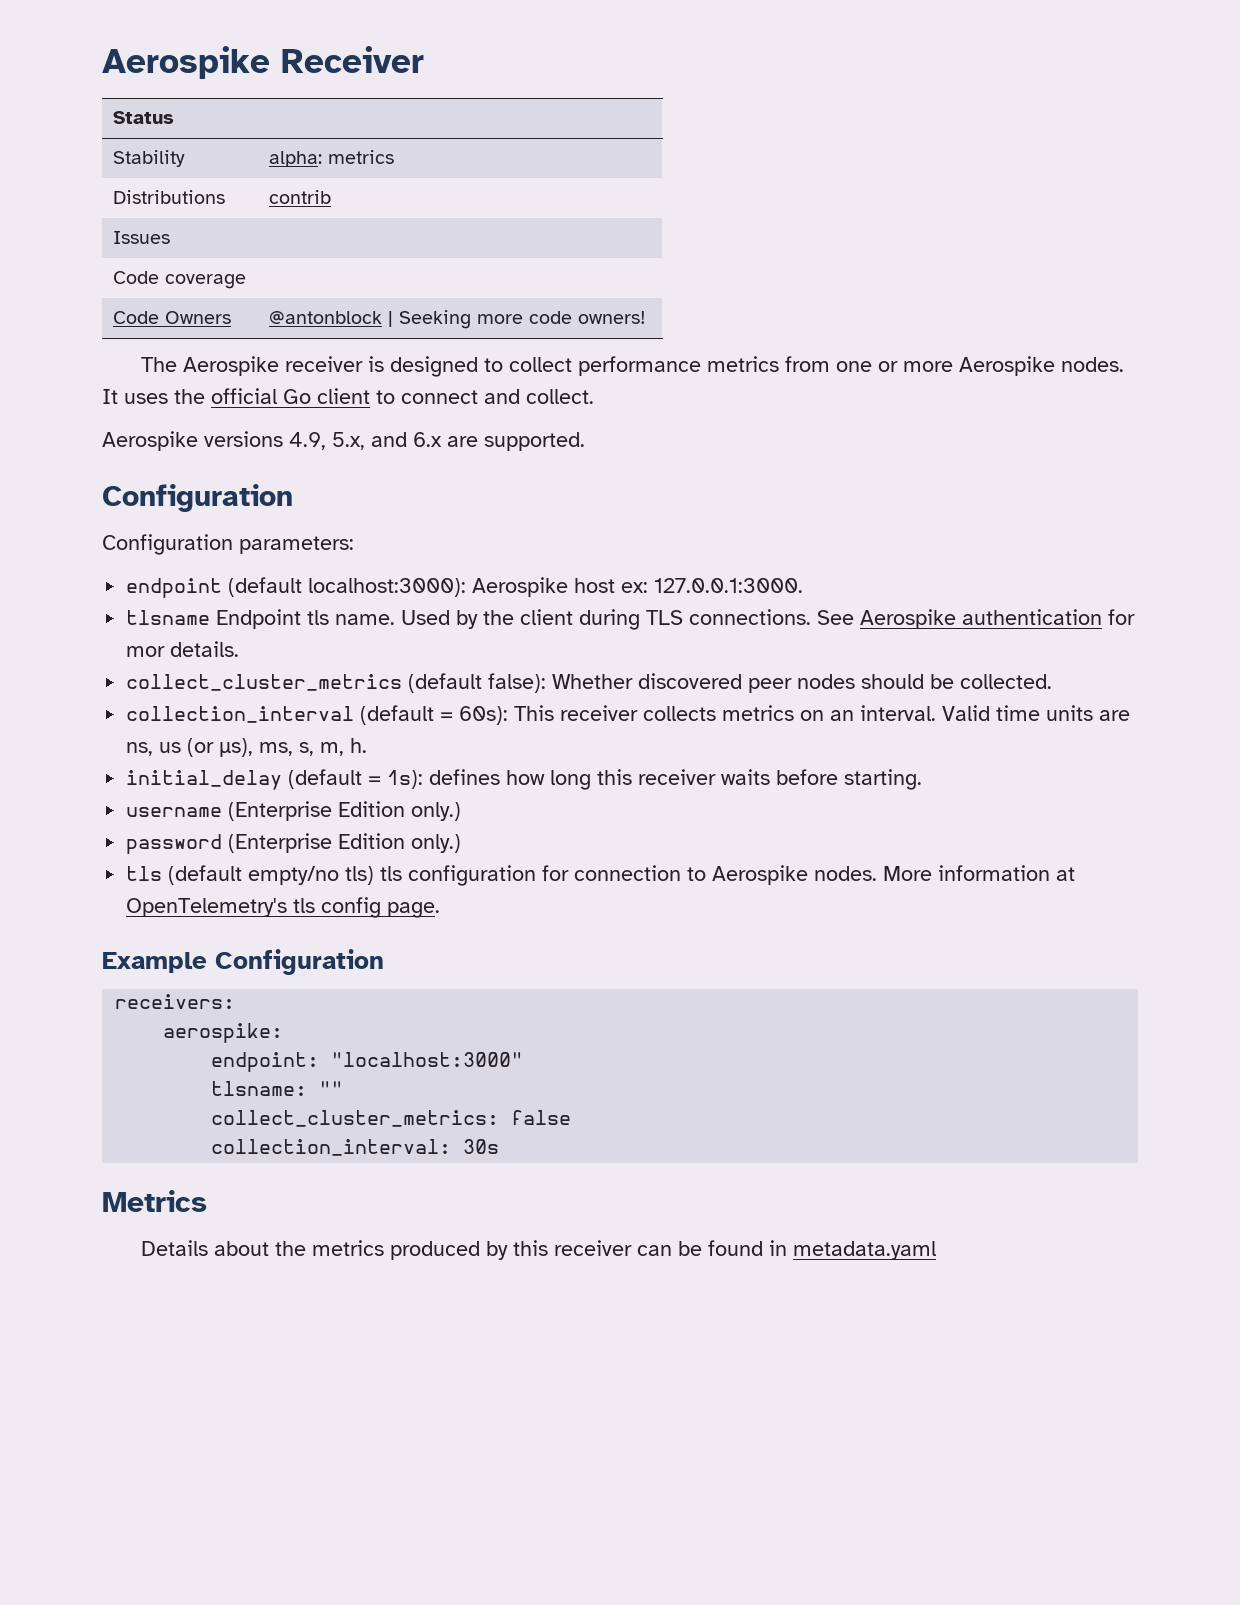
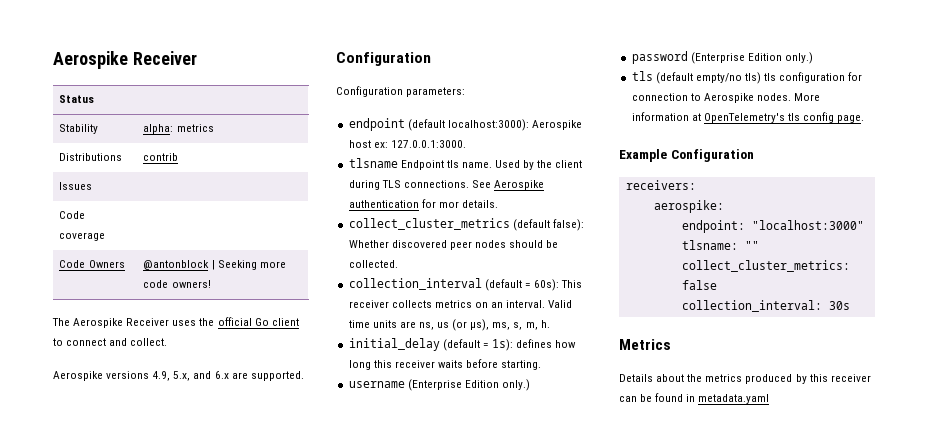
[284,356,1124,377] [102,389,118,404] receiver is designed to collect performance metrics from one or more Aerospike nodes. It -> [126,318,170,326] Receiver

